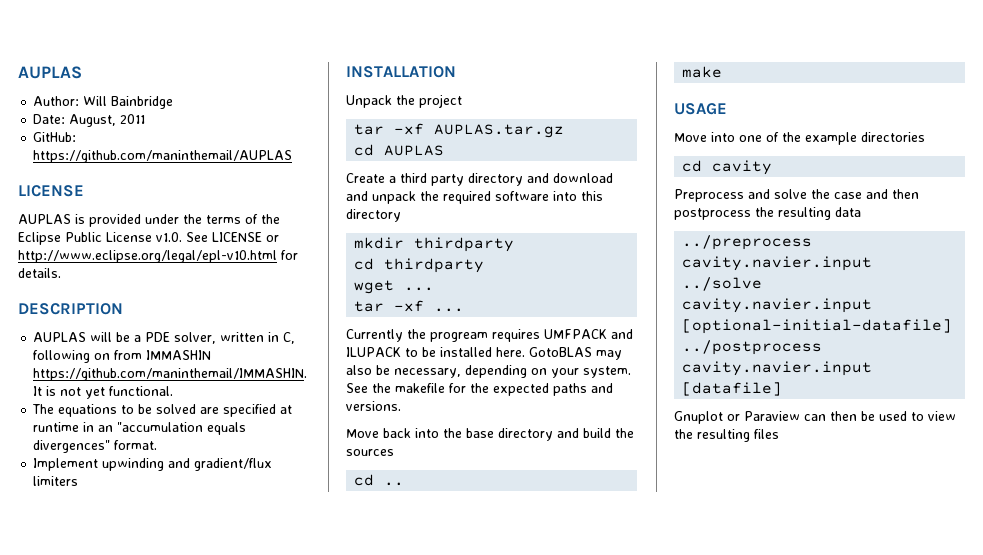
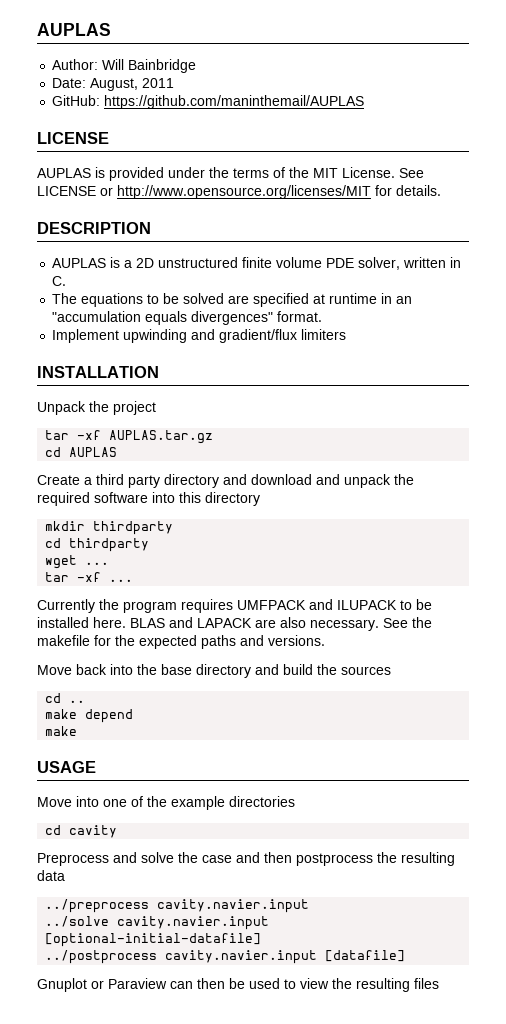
[18,232,182,245] Eclipse Public License v1.0. -> [313,167,395,178] MIT License.
[18,250,277,263] http://www.eclipse.org/legal/epl-v10.html -> [117,185,371,199] http://www.opensource.org/licenses/MIT
[90,332,296,344] [33,350,212,363] [33,368,308,381] [33,386,174,399] will be a PDE solver, written in C, following on from IMMASHIN https://github.com/maninthemail/IMMASHIN. It is not yet functional. -> [110,257,462,270] [52,276,67,286] is a 2D unstructured finite volume PDE solver, written in C.
[430,332,488,342] progream -> [123,601,177,613] program
[529,347,622,360] [346,365,631,378] GotoBLAS may also be necessary, depending on your system. -> [130,617,379,631] BLAS and LAPACK are also necessary.
(405, 484) none -> [45,709,134,723] // make depend

